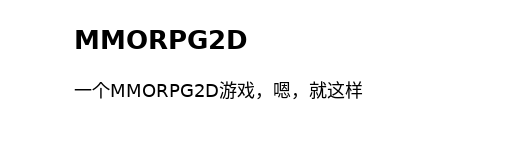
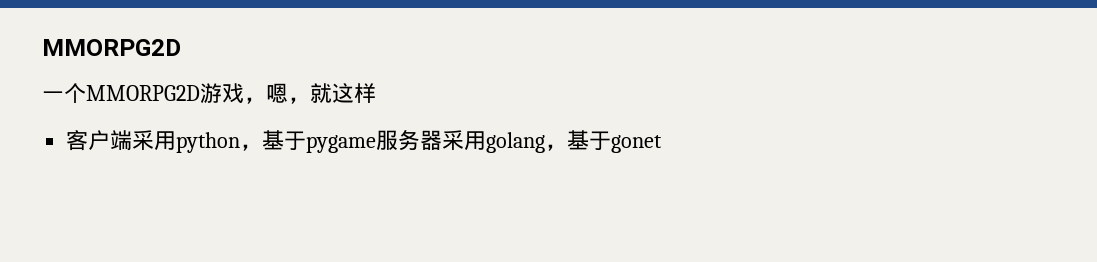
(363, 90) none -> [66,130,663,153] // 客户端采用python，基于pygame服务器采用golang，基于gonet

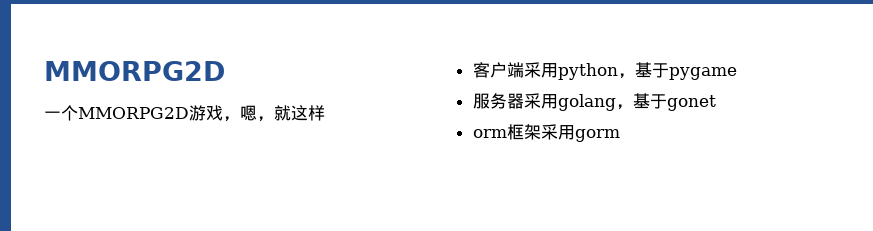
(377, 144) none -> (737, 73) //
(663, 144) none -> [472,124,620,142] // orm框架采用gorm

